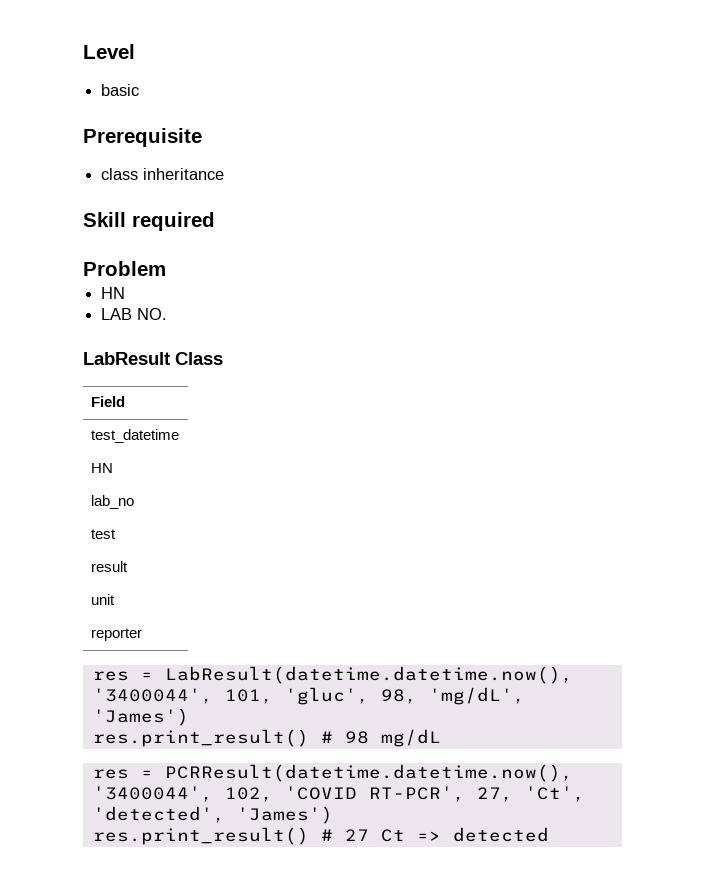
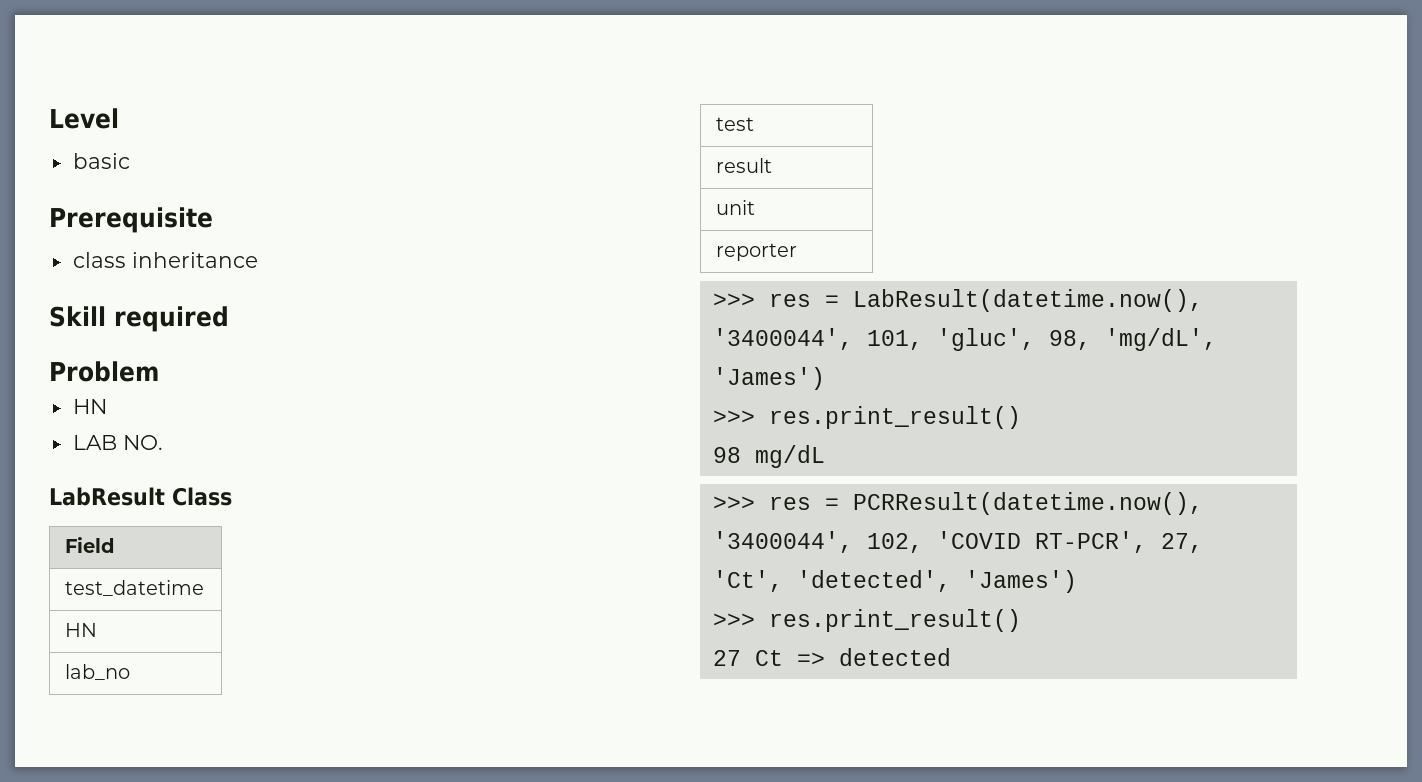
[92,666,573,684] res = LabResult(datetime.datetime.now(), -> [712,289,1203,312] >>> res = LabResult(datetime.now(),
[92,729,333,747] res.print_result() # -> [712,406,1021,429] >>> res.print_result() //
[92,764,573,782] res = PCRResult(datetime.datetime.now(), -> [712,492,1203,515] >>> res = PCRResult(datetime.now(),
[92,827,333,845] res.print_result() # -> [712,609,1021,632] >>> res.print_result() //

